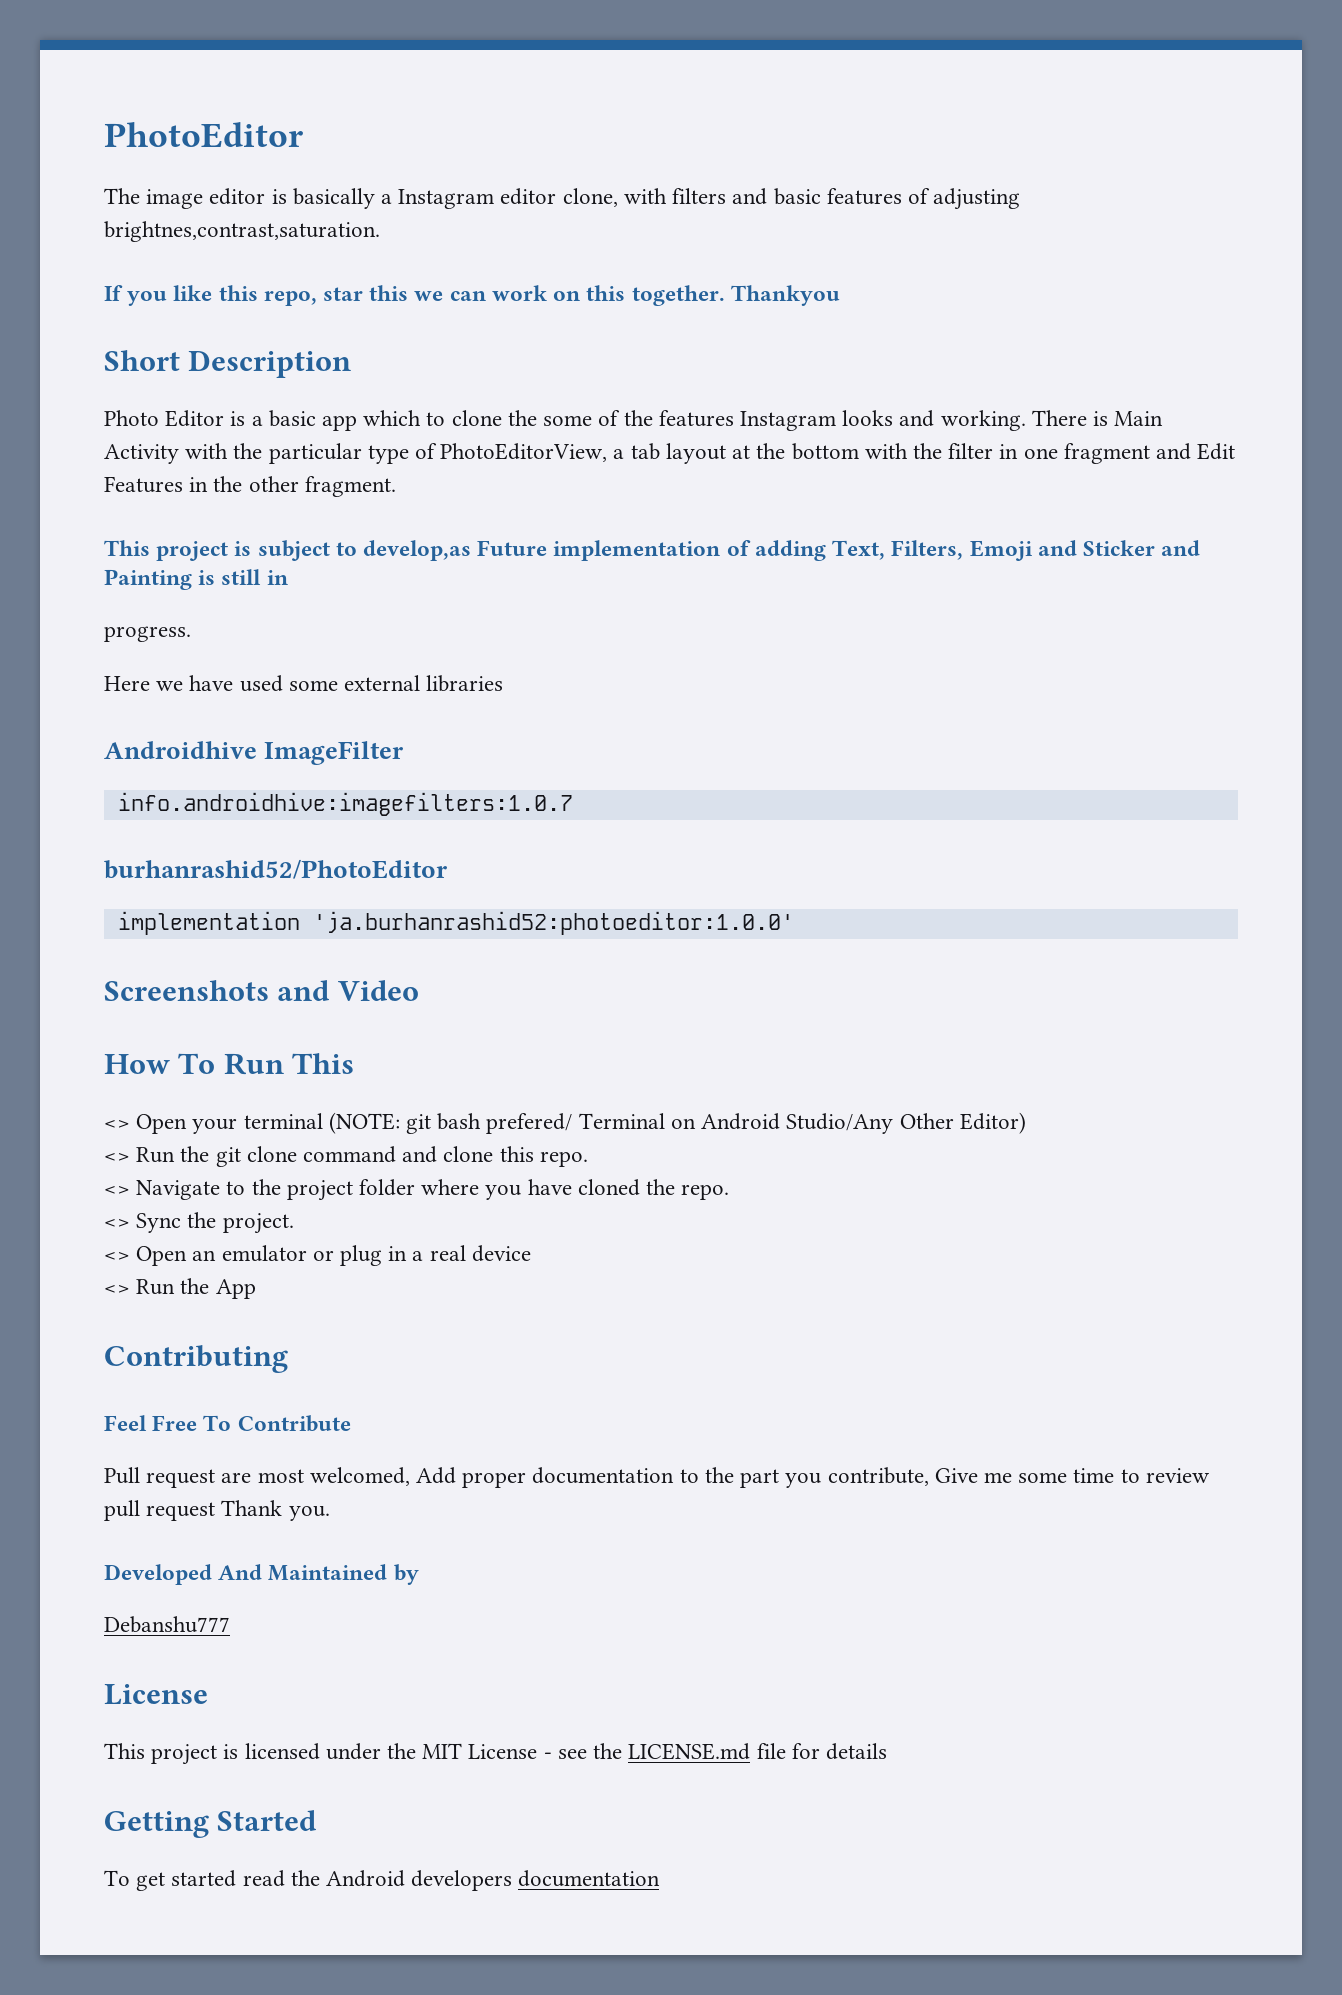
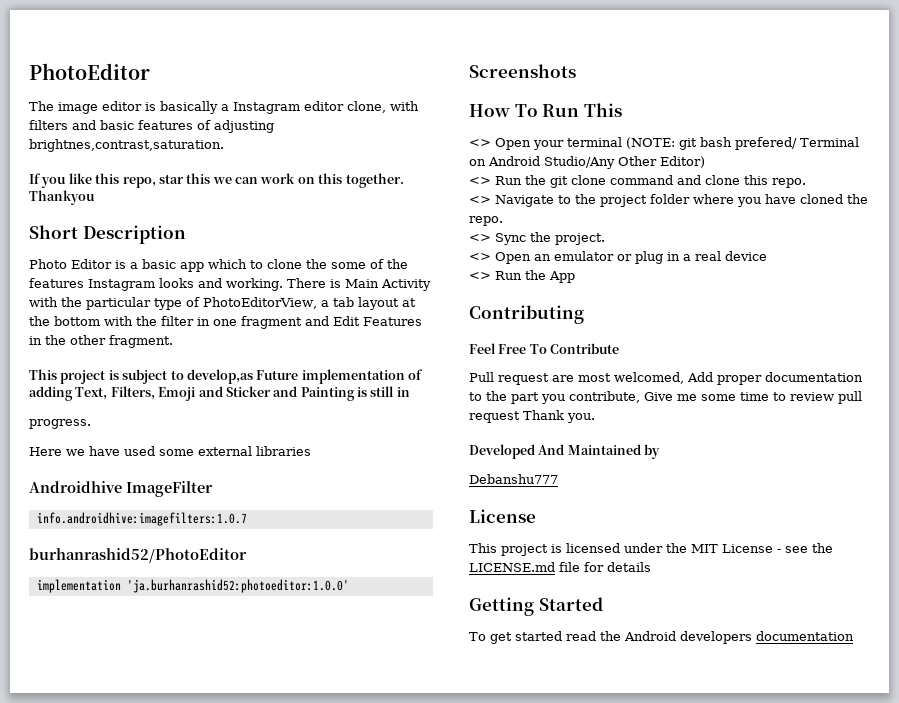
[277,980,419,1001] and Video -> (576, 71) none

